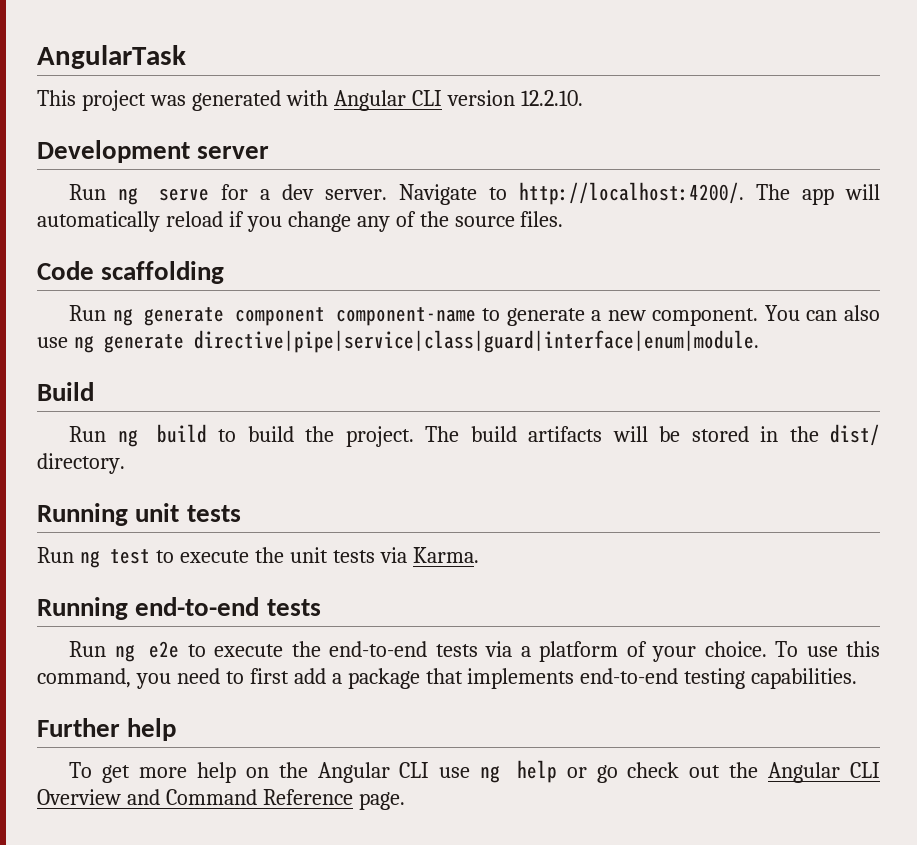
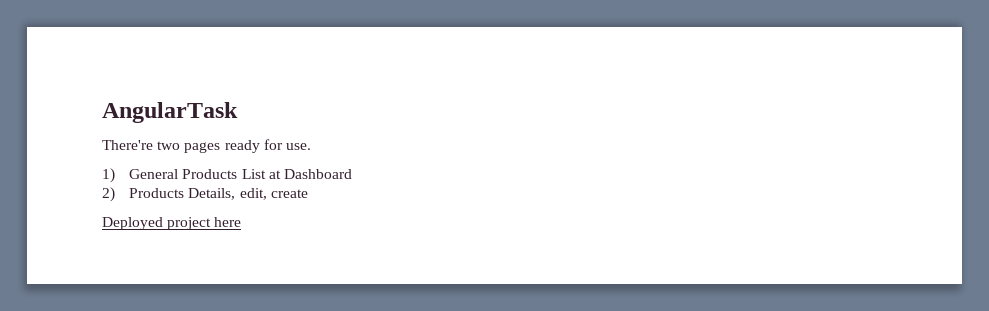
[37,90,583,111] [37,140,270,163] [69,182,880,205] [37,211,564,232] [37,261,225,284] [69,305,880,326] [37,330,759,353] [37,382,94,401] [69,424,880,447] [37,453,125,474] [37,503,241,526] [37,547,479,568] [37,597,321,620] [69,641,880,662] [37,668,858,689] [37,718,177,741] [69,760,881,783] [37,789,405,810] This project was generated with Angular CLI version 12.2.10. // Development server // Run ng serve for a dev server. Navigate to http://localhost:4200/. The app will automatically reload if you change any of the source files. // Code scaffolding // Run ng generate component component-name to generate a new component. You can also use ng generate directive|pipe|service|class|guard|interface|enum|module. // Build // Run ng build to build the project. The build artifacts will be stored in the dist/ directory. // Running unit tests // Run ng test to execute the unit tests via Karma. // Running end-to-end tests // Run ng e2e to execute the end-to-end tests via a platform of your choice. To use this command, you need to first add a package that implements end-to-end testing capabilities. // Further help // To get more help on the Angular CLI use ng help or go check out the Angular CLI Overview and Command Reference page. -> [102,139,311,153] [102,168,352,183] [102,187,308,202] [102,217,242,230] There're two pages ready for use. // 1) General Products List at Dashboard // 2) Products Details, edit, create // Deployed project here

